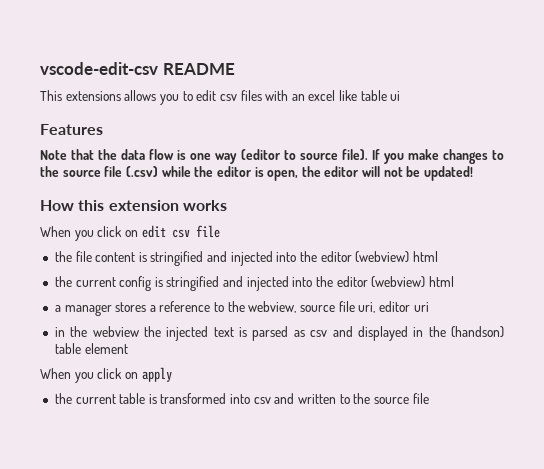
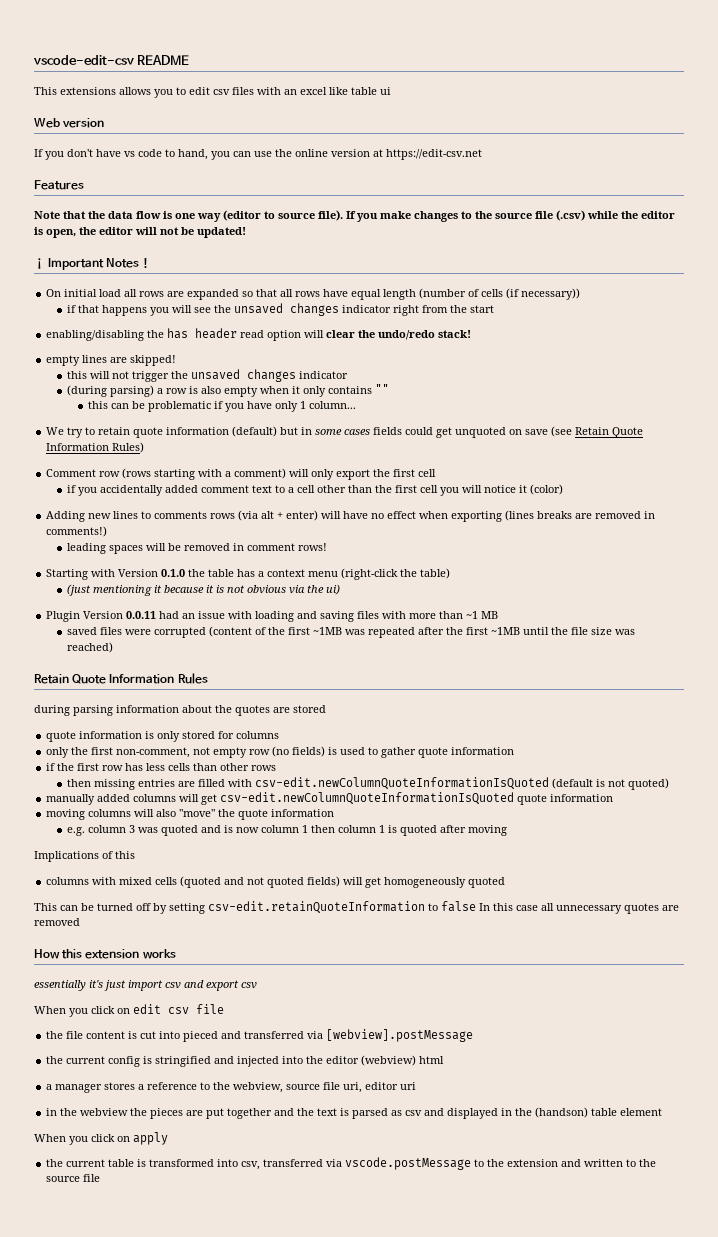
(401, 96) none -> [34,118,105,128] [34,149,482,160] // Web version // If you don't have vs code to hand, you can use the online version at https://edit-csv.net
[40,200,227,211] How this extension works -> [34,258,148,270] [46,288,581,300] [67,303,495,316] [46,328,472,341] [46,355,177,366] [67,369,349,382] [67,384,390,397] [88,401,357,412] [46,426,644,438] [46,442,145,453] [46,468,437,480] [67,484,564,496] [46,510,656,522] [46,526,108,537] [67,543,328,554] [46,568,451,580] [67,584,341,596] [46,611,499,622] [67,626,636,638] [67,642,114,653] [34,673,208,684] [34,705,326,716] [46,731,280,742] [46,746,515,758] [46,763,277,771] [67,777,670,790] [46,792,614,805] [46,809,335,820] [67,825,508,836] [34,851,135,862] [46,876,506,888] [34,901,679,914] [34,918,80,926] [34,949,176,959] [34,980,257,991] ¡ Important Notes ! // On initial load all rows are expanded so that all rows have equal length (number of cells (if necessary)) // if that happens you will see the unsaved changes indicator right from the start // enabling/disabling the has header read option will clear the undo/redo stack! // empty lines are skipped! // this will not trigger the unsaved changes indicator // (during parsing) a row is also empty when it only contains "" // this can be problematic if you have only 1 column... // We try to retain quote information (default) but in some cases fields could get unquoted on save (see Retain Quote Information Rules) // Comment row (rows starting with a comment) will only export the first cell // if you accidentally added comment text to a cell other than the first cell you will notice it (color) // Adding new lines to comments rows (via alt + enter) will have no effect when exporting (lines breaks are removed in comments!) // leading spaces will be removed in comment rows! // Starting with Version 0.1.0 the table has a context menu (right-click the table) // (just mentioning it because it is not obvious via the ui) // Plugin Version 0.0.11 had an issue with loading and saving files with more than ~1 MB // saved files were corrupted (content of the first ~1MB was repeated after the first ~1MB until the file size was reached) // Retain Quote Information Rules // during parsing information about the quotes are stored // quote information is only stored for columns // only the first non-comment, not empty row (no fields) is used to gather quote information // if the first row has less cells than other rows // then missing entries are filled with csv-edit.newColumnQuoteInformationIsQuoted (default is not quoted) // manually added columns will get csv-edit.newColumnQuoteInformationIsQuoted quote information // moving columns will also "move" the quote information // e.g. column 3 was quoted and is now column 1 then column 1 is quoted after moving // Implications of this // columns with mixed cells (quoted and not quoted fields) will get homogeneously quoted // This can be turned off by setting csv-edit.retainQuoteInformation to false In this case all unnecessary quotes are removed // How this extension works // essentially it's just import csv and export csv
[150,251,438,266] stringified and injected into the editor (webview) html -> [140,1029,474,1042] cut into pieced and transferred via [webview].postMessage
[166,326,209,341] injected -> [150,1108,315,1119] pieces are put together and the
[253,397,271,404] csv -> [241,1157,559,1170] csv, transferred via vscode.postMessage to the extension

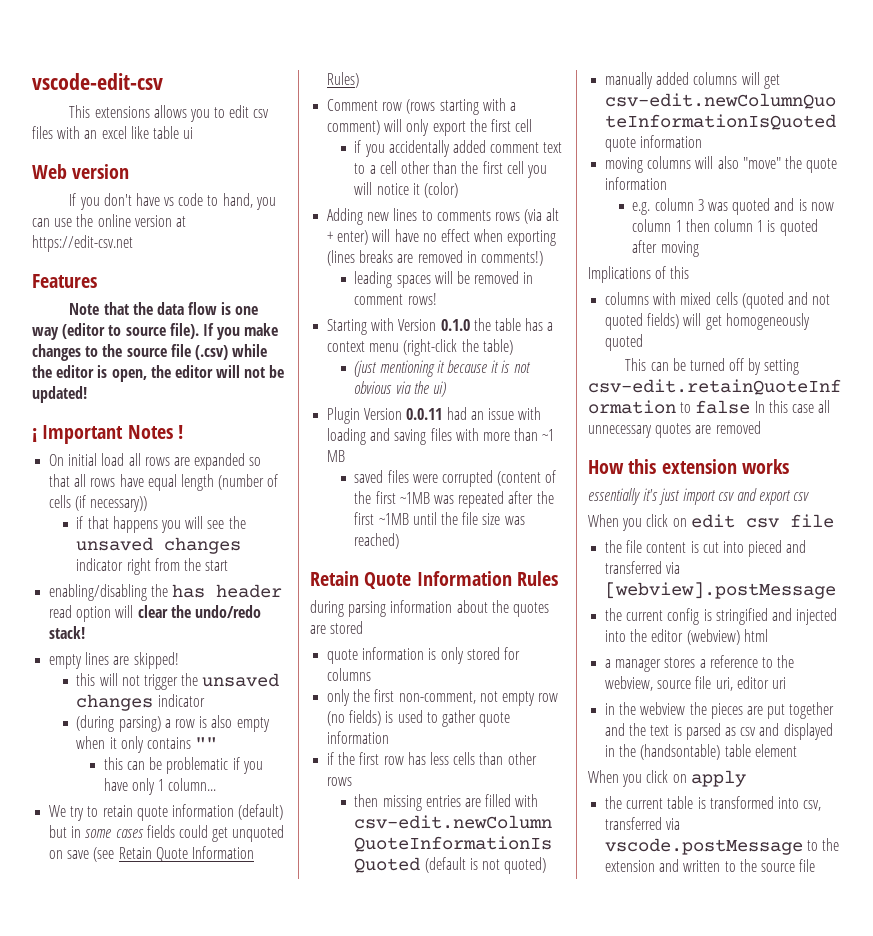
[137,55,190,65] README -> (163, 81) none
[535,1107,589,1118] (handson) -> [640,744,721,760] (handsontable)

